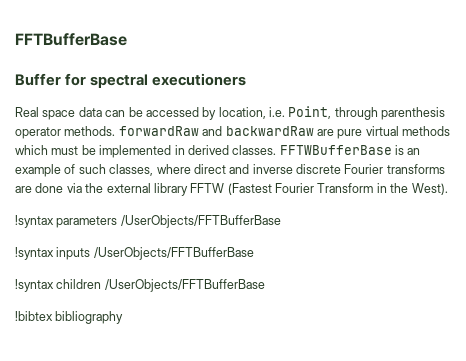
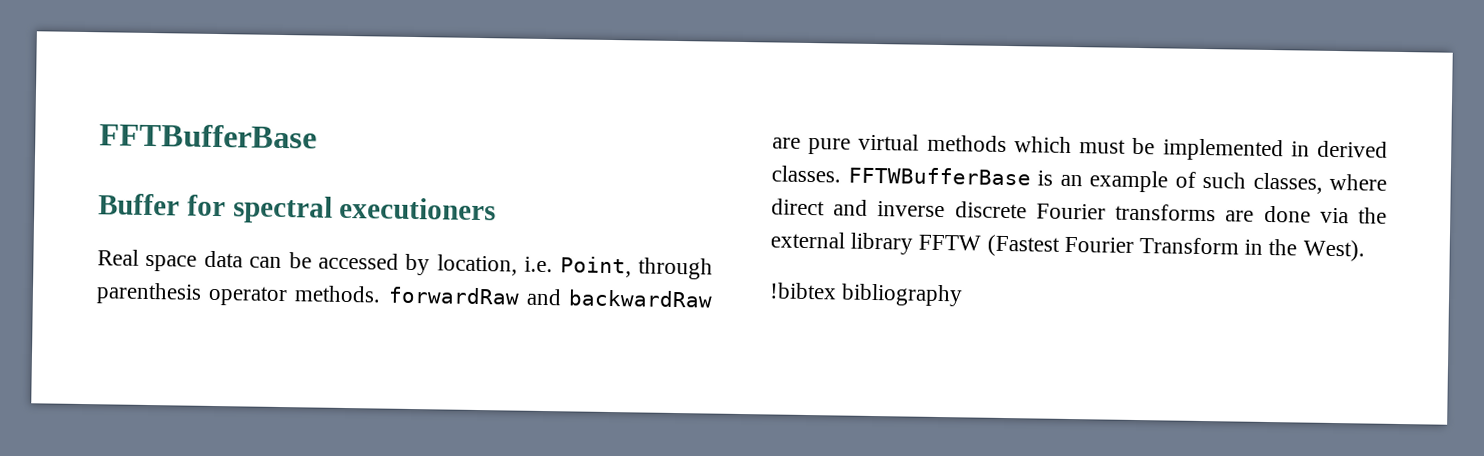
[15,215,281,228] [15,247,254,260] [15,279,265,292] // !syntax parameters /UserObjects/FFTBufferBase // !syntax inputs /UserObjects/FFTBufferBase // !syntax children /UserObjects/FFTBufferBase -> (1365, 250) none

